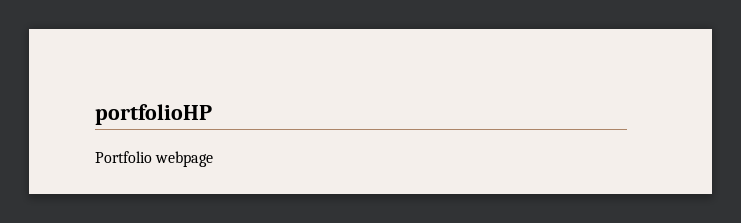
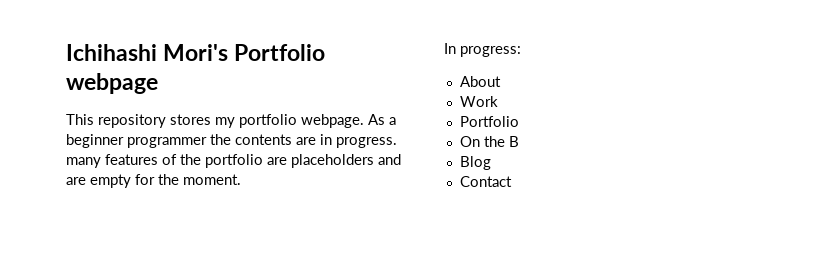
[95,104,212,125] [95,151,214,167] portfolioHP // Portfolio webpage -> [66,44,326,61] [66,73,158,94] [66,114,396,128] [66,134,397,148] [66,154,401,168] [66,174,241,188] [444,43,521,57] [459,76,501,87] [459,96,498,107] [459,116,519,127] [459,136,519,147] [459,156,491,170] [459,176,512,187] Ichihashi Mori's Portfolio webpage // This repository stores my portfolio webpage. As a beginner programmer the contents are in progress. many features of the portfolio are placeholders and are empty for the moment. // In progress: // About // Work // Portfolio // On the B // Blog // Contact

